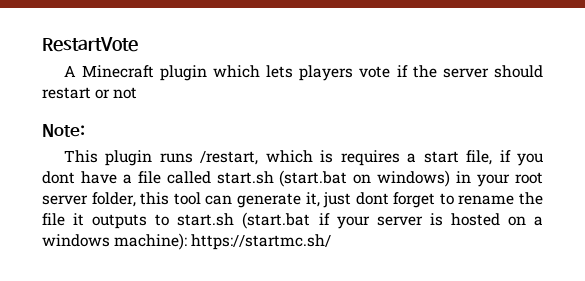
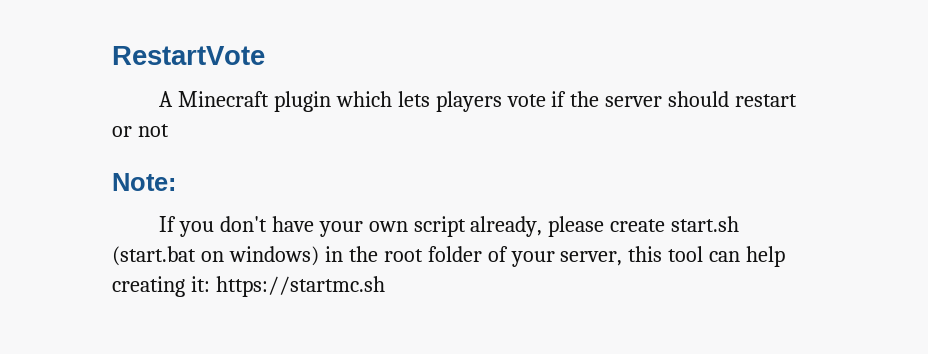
[63,150,543,166] [42,171,211,184] This plugin runs /restart, which is requires a start file, if you dont have a file called -> [158,216,666,237] If you don't have your own script already, please create
[477,172,544,187] [42,192,543,208] [42,212,543,229] [42,233,332,250] your root server folder, this tool can generate it, just dont forget to rename the file it outputs to start.sh (start.bat if your server is hosted on a windows machine): https://startmc.sh/ -> [348,246,786,267] [112,276,385,297] the root folder of your server, this tool can help creating it: https://startmc.sh

